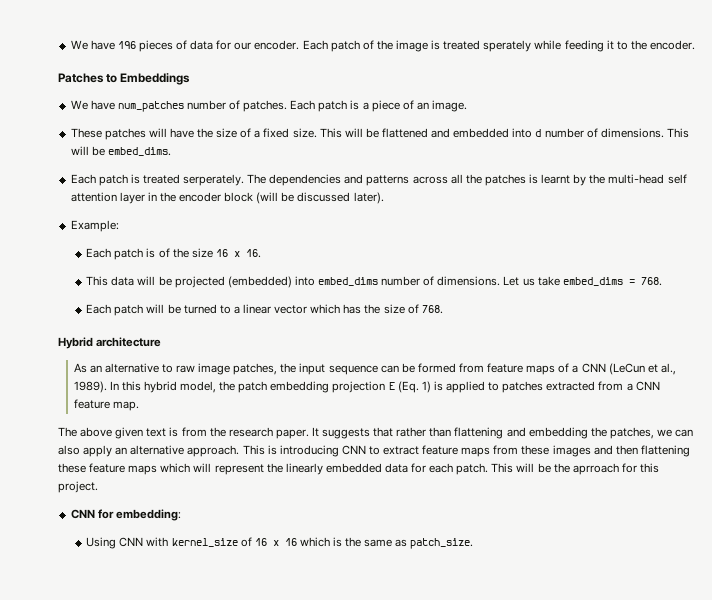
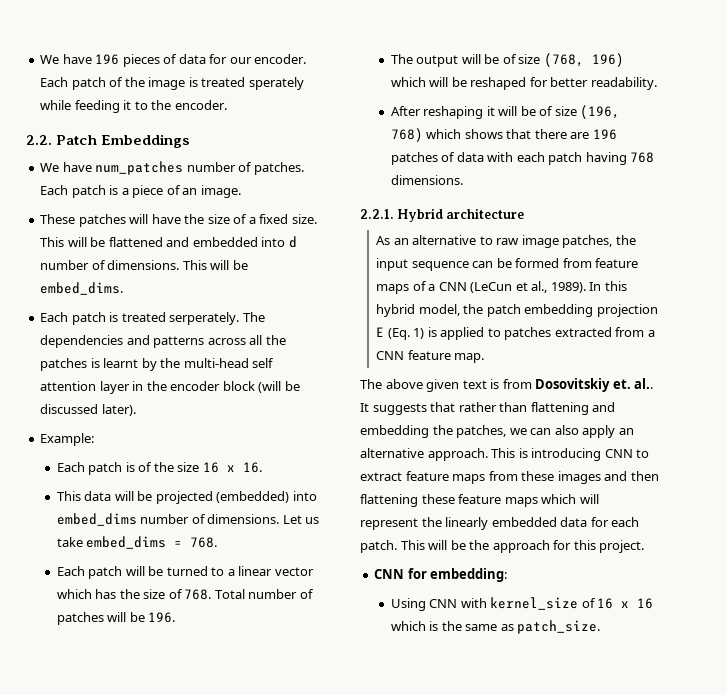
[58,73,118,83] Patches to -> [26,135,98,145] 2.2. Patch
(443, 309) // -> [214,589,314,599] [56,612,176,625] [390,53,624,67] [390,77,657,90] [390,105,621,119] [390,128,617,142] [390,152,655,165] [390,175,463,185] [360,209,394,219] Total number of patches will be 196. // The output will be of size (768, 196) which will be reshaped for better readability. // After reshaping it will be of size (196, 768) which shows that there are 196 patches of data with each patch having 768 dimensions. // 2.2.1.
[209,427,309,439] the research paper. -> [535,378,654,392] Dosovitskiy et. al..
[572,463,619,475] aprroach -> [492,540,550,553] approach

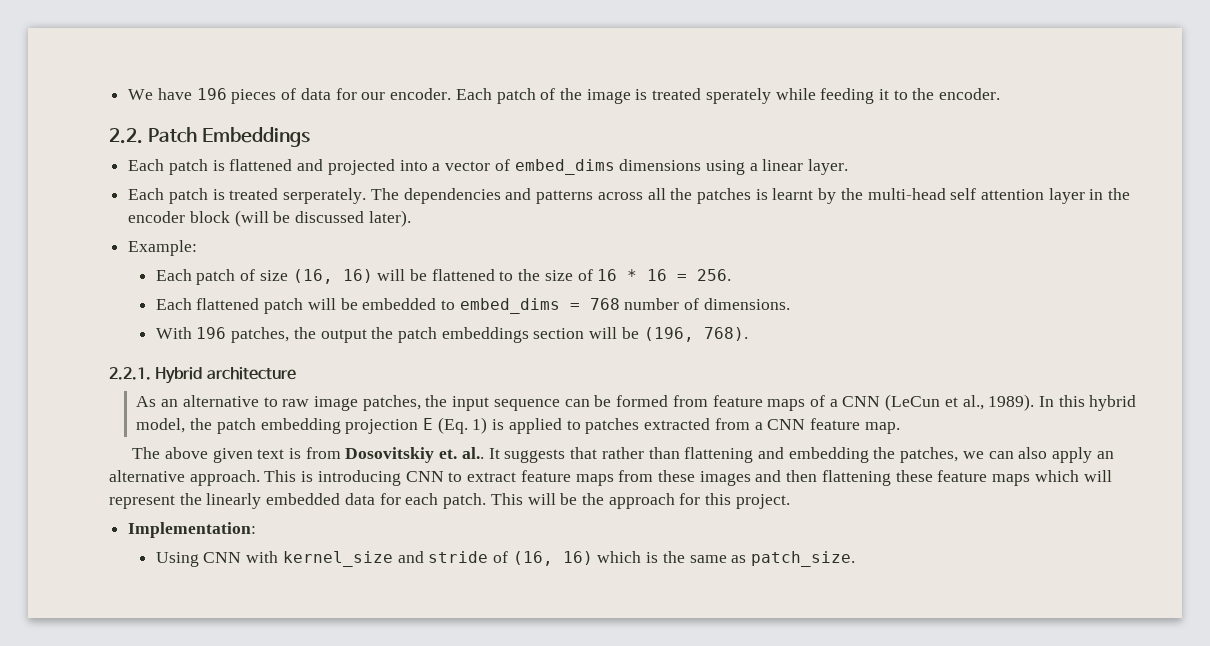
[40,161,304,175] [40,185,241,198] [40,214,317,227] [40,236,297,248] [40,260,248,270] [40,282,124,295] We have num_patches number of patches. Each patch is a piece of an image. // These patches will have the size of a fixed size. This will be flattened and embedded into d number of dimensions. This will be embed_dims. -> [128,159,849,175] Each patch is flattened and projected into a vector of embed_dims dimensions using a linear layer.
[125,462,262,473] [56,491,317,504] [56,513,320,526] [56,536,218,549] [56,566,314,579] [56,589,314,600] [56,612,176,625] [390,53,624,67] [390,77,657,90] [390,105,621,119] [390,128,617,142] [390,152,655,165] [390,175,463,185] is of the size 16 x 16. // This data will be projected (embedded) into embed_dims number of dimensions. Let us take embed_dims = 768. // Each patch will be turned to a linear vector which has the size of 768. Total number of patches will be 196. // The output will be of size (768, 196) which will be reshaped for better readability. // After reshaping it will be of size (196, 768) which shows that there are 196 patches of data with each patch having 768 dimensions. -> [240,269,732,284] [155,298,790,314] [155,327,748,343] of size (16, 16) will be flattened to the size of 16 * 16 = 256. // Each flattened patch will be embedded to embed_dims = 768 number of dimensions. // With 196 patches, the output the patch embeddings section will be (196, 768).
[374,568,508,582] CNN for embedding: -> [128,522,257,538] Implementation:
[581,598,654,609] of 16 x 16 -> [397,551,593,566] and stride of (16, 16)

